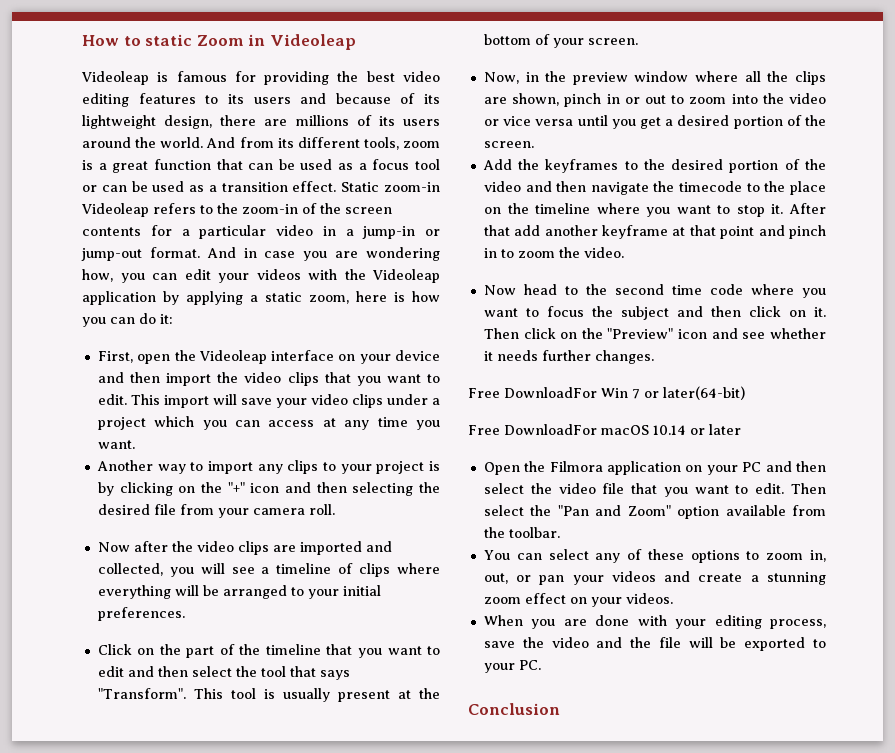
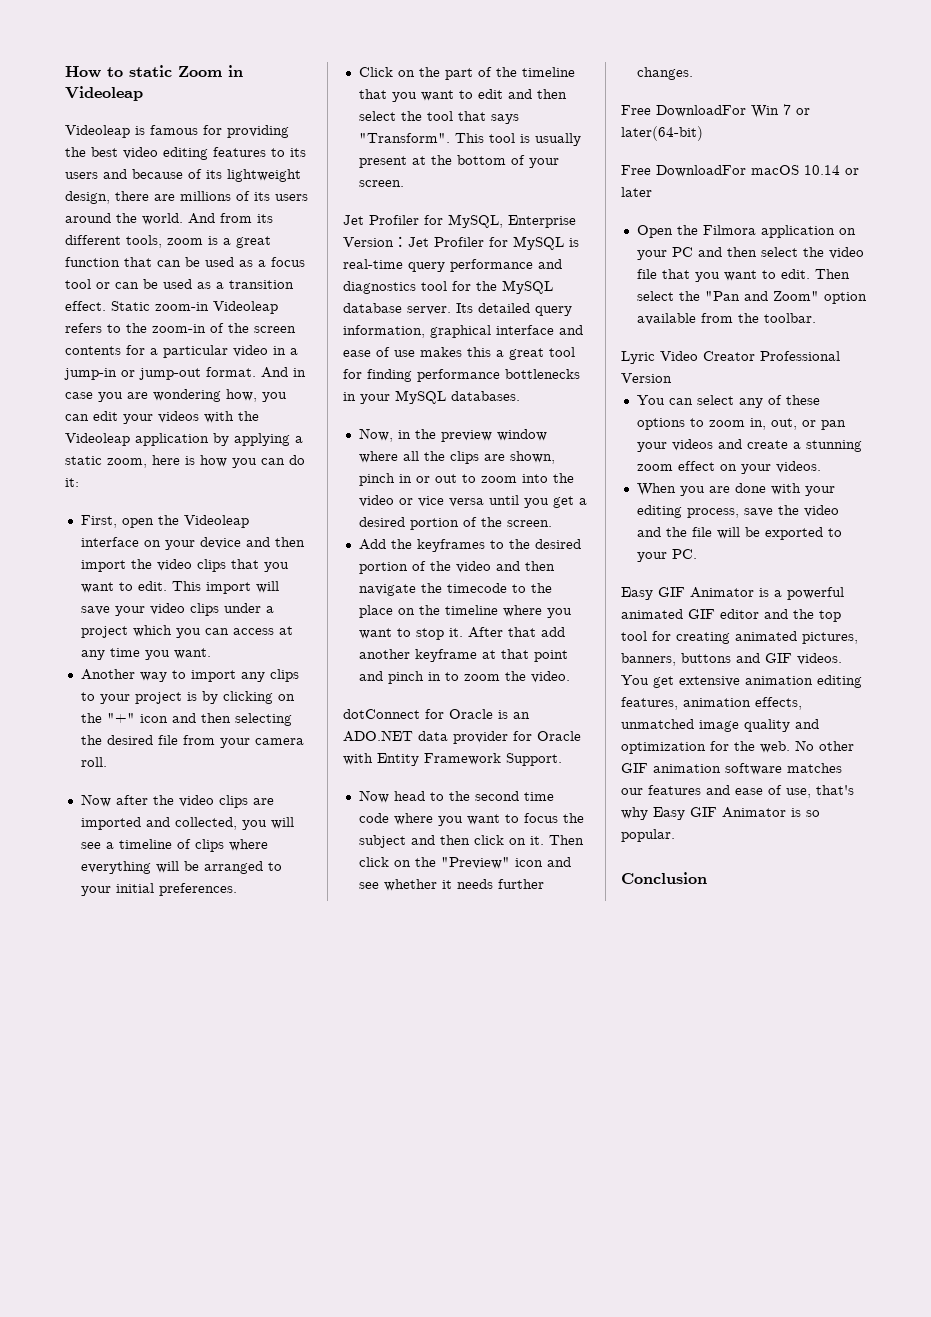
(638, 41) none -> [343,214,576,228] [343,236,579,250] [343,259,562,272] [343,280,553,294] [343,303,572,316] [343,325,583,338] [343,347,575,360] [343,369,580,382] [343,390,520,404] // Jet Profiler for MySQL, Enterprise Version：Jet Profiler for MySQL is real-time query performance and diagnostics tool for the MySQL database server. Its detailed query information, graphical interface and ease of use makes this a great tool for finding performance bottlenecks in your MySQL databases.
(624, 252) none -> [343,709,530,719] [343,730,581,744] [343,753,562,766] // dotConnect for Oracle is an ADO.NET data provider for Oracle with Entity Framework Support.
(560, 532) none -> [621,351,840,364] [621,373,672,383] // Lyric Video Creator Professional Version
(541, 665) none -> [621,587,844,600] [621,609,841,622] [621,631,858,644] [621,653,842,666] [621,675,862,688] [621,697,802,710] [621,719,819,732] [621,740,854,754] [621,763,842,775] [621,785,854,798] [621,807,820,820] [621,829,675,842] // Easy GIF Animator is a powerful animated GIF editor and the top tool for creating animated pictures, banners, buttons and GIF videos. You get extensive animation editing features, animation effects, unmatched image quality and optimization for the web. No other GIF animation software matches our features and ease of use, that's why Easy GIF Animator is so popular.

